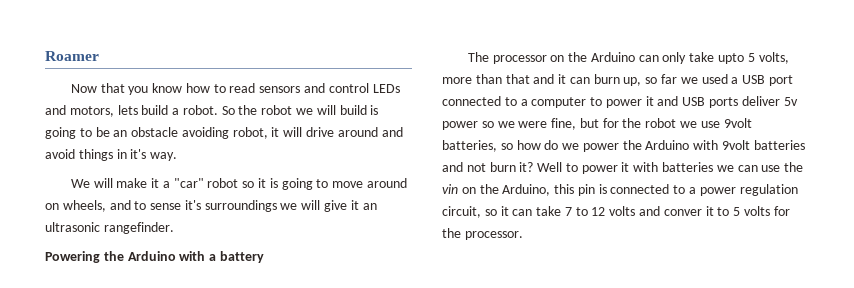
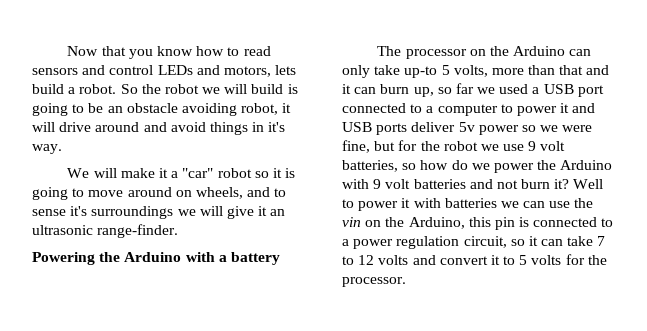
[45,51,99,61] Roamer // -> (67, 51) none
[103,222,174,234] rangefinder. -> [97,224,179,238] range-finder.
[718,53,745,64] upto -> [404,66,438,78] up-to
[723,118,752,128] 9volt -> [528,141,566,151] 9 volt
[722,140,751,150] 9volt -> [373,179,411,189] 9 volt
[663,209,702,216] conver -> [439,256,488,265] convert

